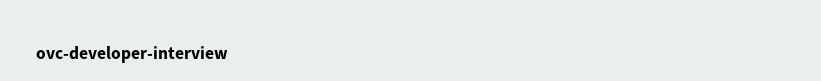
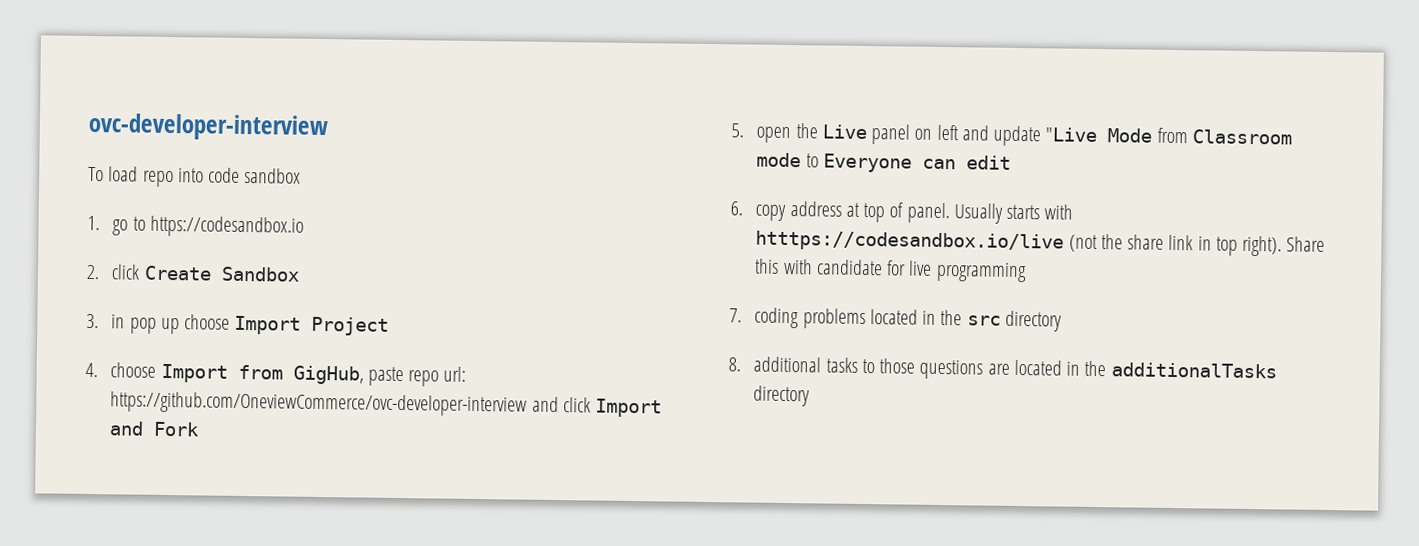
(228, 54) none -> [88,166,302,188] [87,215,304,238] [86,264,300,282] [86,313,390,336] [85,362,467,387] [110,391,663,418] [109,421,201,437] [731,123,1292,147] [756,152,1011,173] [730,201,1074,224] [755,230,1326,257] [754,258,1027,283] [729,307,1062,332] [728,356,1277,380] [753,385,811,407] // To load repo into code sandbox // 1. go to https://codesandbox.io // 2. click Create Sandbox // 3. in pop up choose Import Project // 4. choose Import from GigHub, paste repo url: https://github.com/OneviewCommerce/ovc-developer-interview and click Import and Fork // 5. open the Live panel on left and update "Live Mode from Classroom mode to Everyone can edit // 6. copy address at top of panel. Usually starts with htttps://codesandbox.io/live (not the share link in top right). Share this with candidate for live programming // 7. coding problems located in the src directory // 8. additional tasks to those questions are located in the additionalTasks directory

